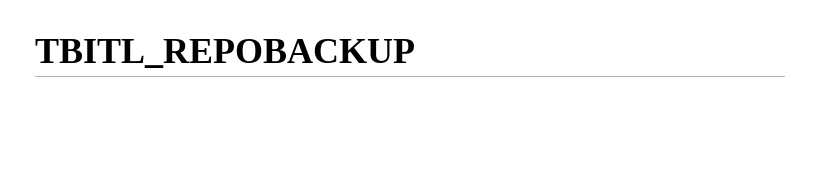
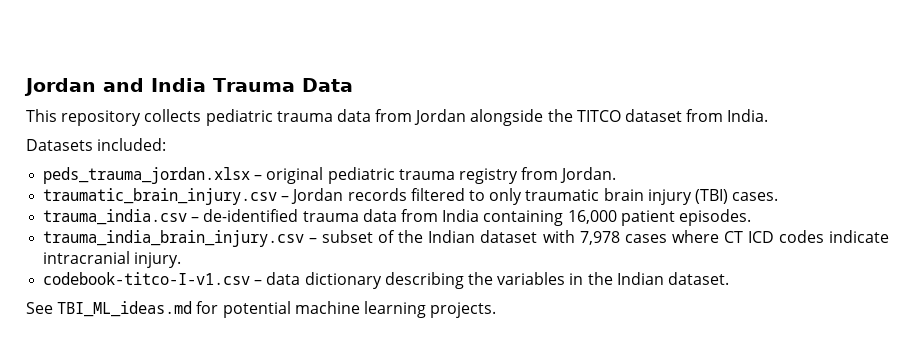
[35,39,415,68] TBITL_REPOBACKUP -> [24,78,353,96] [26,109,769,126] [26,138,167,151] [43,167,617,184] [43,188,779,205] [43,209,751,226] [43,230,890,247] [43,251,182,268] [43,272,729,289] [26,301,497,318] Jordan and India Trauma Data // This repository collects pediatric trauma data from Jordan alongside the TITCO dataset from India. // Datasets included: // peds_trauma_jordan.xlsx – original pediatric trauma registry from Jordan. // traumatic_brain_injury.csv – Jordan records filtered to only traumatic brain injury (TBI) cases. // trauma_india.csv – de‑identified trauma data from India containing 16,000 patient episodes. // trauma_india_brain_injury.csv – subset of the Indian dataset with 7,978 cases where CT ICD codes indicate intracranial injury. // codebook-titco-I-v1.csv – data dictionary describing the variables in the Indian dataset. // See TBI_ML_ideas.md for potential machine learning projects.

